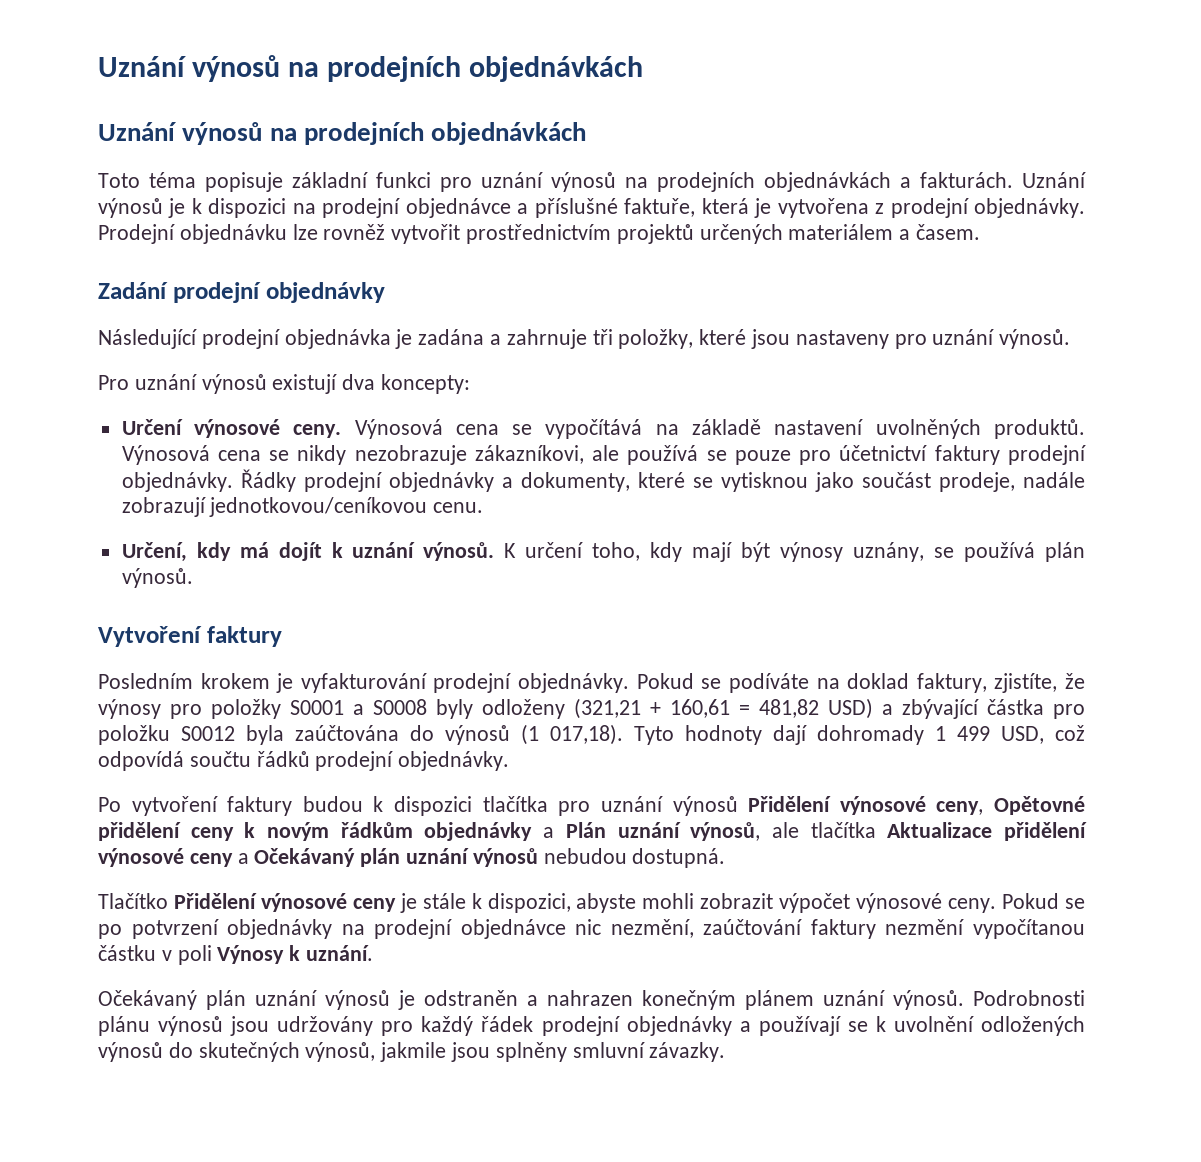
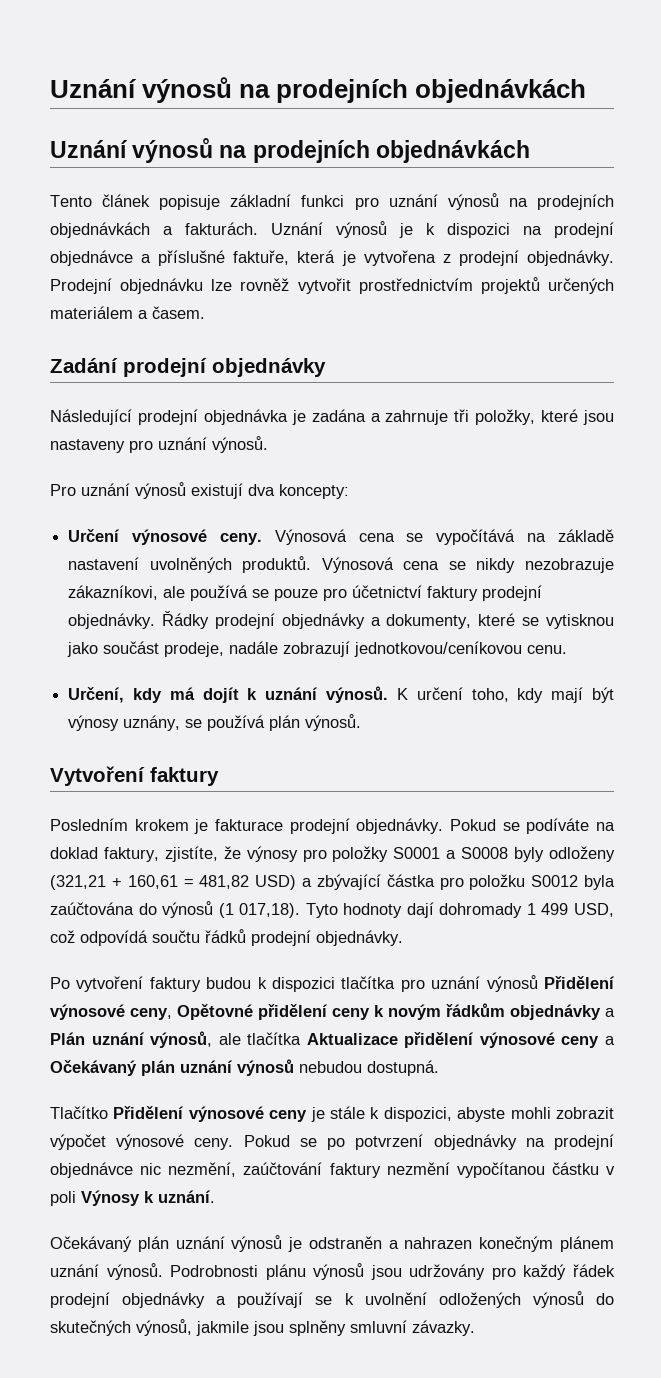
[98,172,196,188] Toto téma -> [50,194,151,207] Tento článek
[300,673,427,693] vyfakturování -> [215,819,283,831] fakturace

